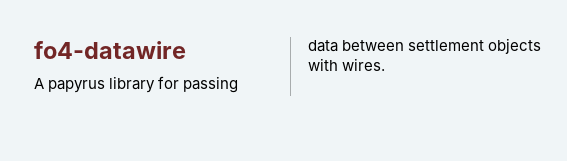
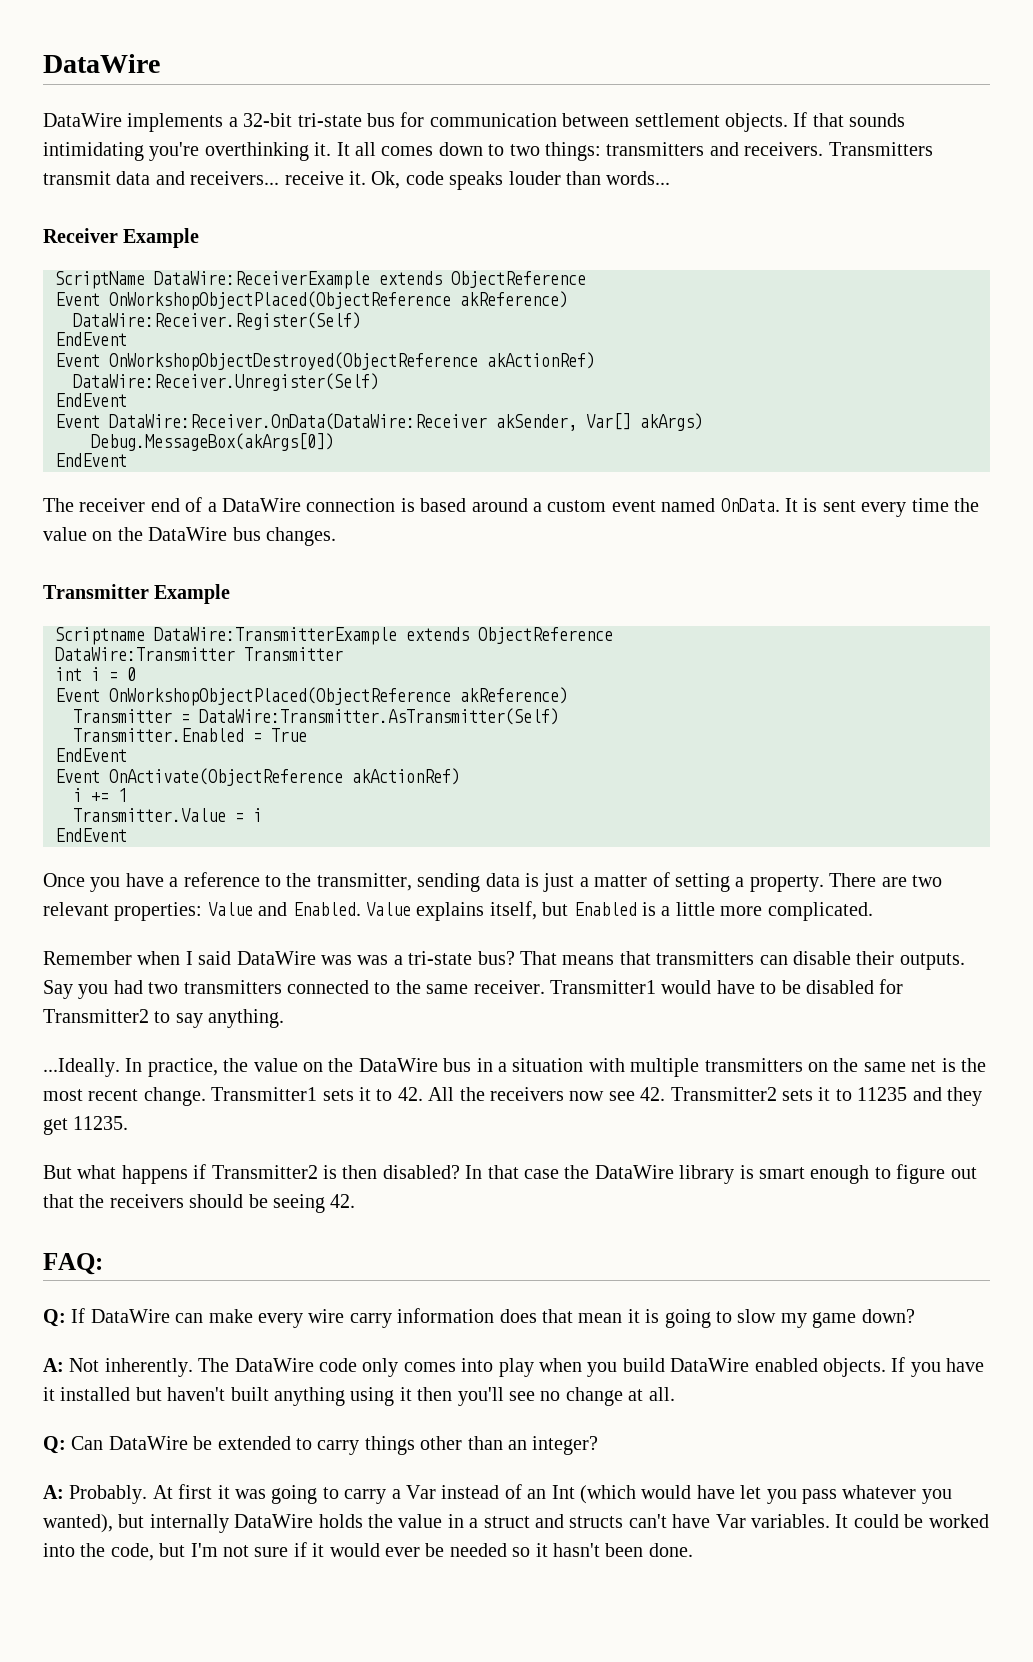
[34,41,186,59] [34,76,239,93] [308,38,542,54] [308,58,386,71] fo4-datawire // A papyrus library for passing data between settlement objects with wires. -> [43,54,160,73] [43,112,906,132] [43,142,933,161] [43,171,671,190] [43,228,200,248] [55,271,586,289] [55,291,568,310] [73,312,361,330] [55,332,127,346] [55,352,595,371] [73,373,379,391] [55,393,127,407] [55,413,703,431] [91,433,334,451] [55,453,127,467] [43,497,979,517] [43,527,336,546] [43,584,231,604] [55,627,613,645] [55,647,343,661] [55,667,136,681] [55,687,568,706] [73,708,559,725] [73,728,307,742] [55,748,127,762] [55,768,460,786] [73,788,127,802] [73,808,262,822] [55,828,127,842] [43,872,942,892] [43,901,873,921] [43,951,965,970] [43,979,904,999] [43,1009,285,1028] [43,1058,986,1077] [43,1087,982,1106] [43,1116,129,1135] [43,1164,977,1184] [43,1194,356,1213] [43,1253,103,1275] [43,1308,915,1328] [43,1357,985,1377] [43,1387,675,1406] [43,1436,599,1455] [43,1484,952,1504] [43,1514,989,1533] [43,1542,693,1561] DataWire // DataWire implements a 32-bit tri-state bus for communication between settlement objects. If that sounds intimidating you're overthinking it. It all comes down to two things: transmitters and receivers. Transmitters transmit data and receivers... receive it. Ok, code speaks louder than words... // Receiver Example // ScriptName DataWire:ReceiverExample extends ObjectReference // Event OnWorkshopObjectPlaced(ObjectReference akReference) // DataWire:Receiver.Register(Self) // EndEvent // Event OnWorkshopObjectDestroyed(ObjectReference akActionRef) // DataWire:Receiver.Unregister(Self) // EndEvent // Event DataWire:Receiver.OnData(DataWire:Receiver akSender, Var[] akArgs) // Debug.MessageBox(akArgs[0]) // EndEvent // The receiver end of a DataWire connection is based around a custom event named OnData. It is sent every time the value on the DataWire bus changes. // Transmitter Example // Scriptname DataWire:TransmitterExample extends ObjectReference // DataWire:Transmitter Transmitter // int i = 0 // Event OnWorkshopObjectPlaced(ObjectReference akReference) // Transmitter = DataWire:Transmitter.AsTransmitter(Self) // Transmitter.Enabled = True // EndEvent // Event OnActivate(ObjectReference akActionRef) // i += 1 // Transmitter.Value = i // EndEvent // Once you have a reference to the transmitter, sending data is just a matter of setting a property. There are two relevant properties: Value and Enabled. Value explains itself, but Enabled is a little more complicated. // Remember when I said DataWire was was a tri-state bus? That means that transmitters can disable their outputs. Say you had two transmitters connected to the same receiver. Transmitter1 would have to be disabled for Transmitter2 to say anything. // ...Ideally. In practice, the value on the DataWire bus in a situation with multiple transmitters on the same net is the most recent change. Transmitter1 sets it to 42. All the receivers now see 42. Transmitter2 sets it to 11235 and they get 11235. // But what happens if Transmitter2 is then disabled? In that case the DataWire library is smart enough to figure out that the receivers should be seeing 42. // FAQ: // Q: If DataWire can make every wire carry information does that mean it is going to slow my game down? // A: Not inherently. The DataWire code only comes into play when you build DataWire enabled objects. If you have it installed but haven't built anything using it then you'll see no change at all. // Q: Can DataWire be extended to carry things other than an integer? // A: Probably. At first it was going to carry a Var instead of an Int (which would have let you pass whatever you wanted), but internally DataWire holds the value in a struct and structs can't have Var variables. It could be worked into the code, but I'm not sure if it would ever be needed so it hasn't been done.

